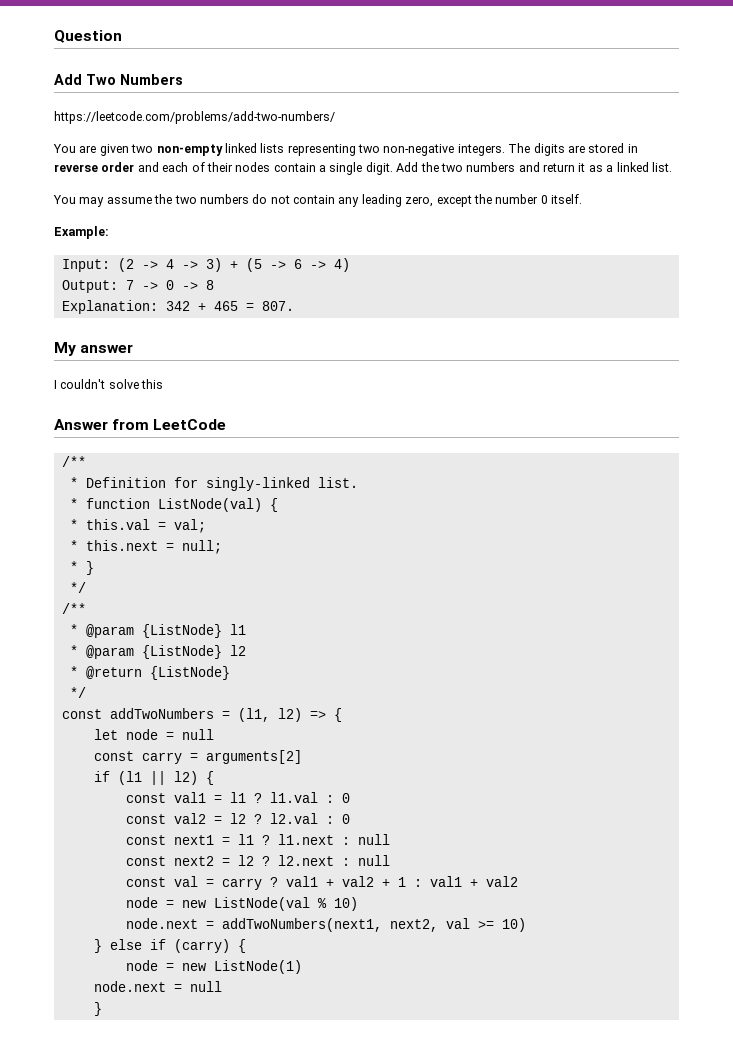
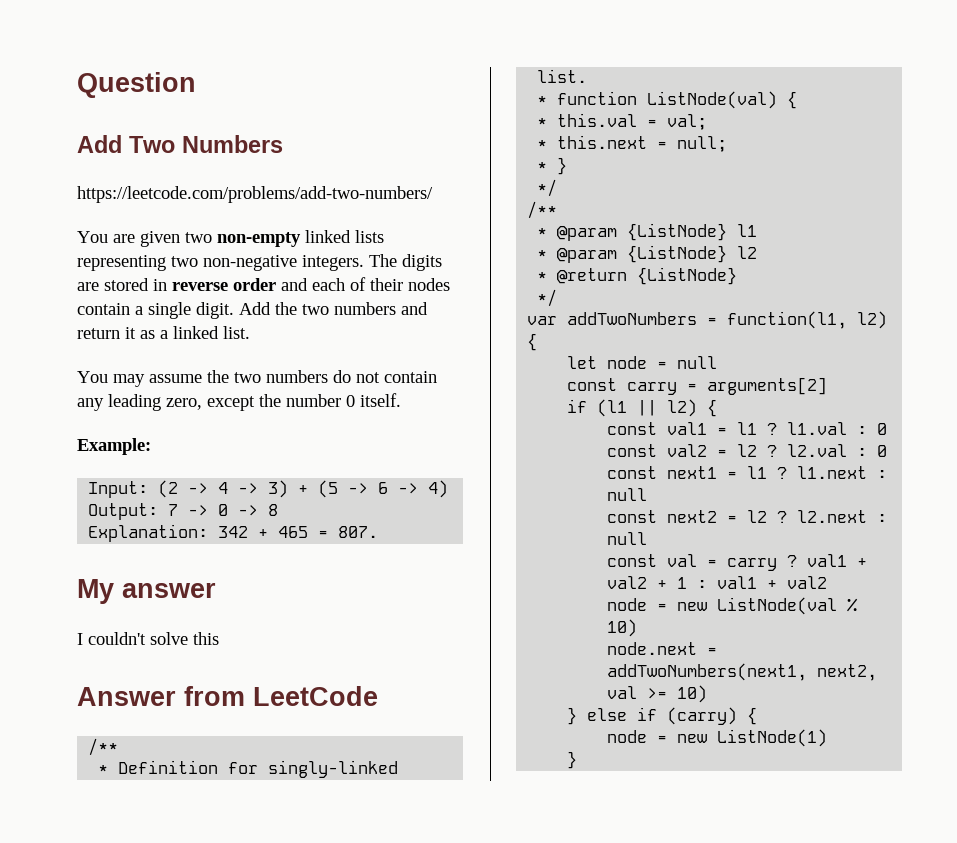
[61,709,102,719] const -> [527,316,558,325] var
[237,708,326,722] (l1, l2) => -> [727,311,888,329] function(l1, l2)
[93,981,222,992] // node.next = null -> (828, 738) none

